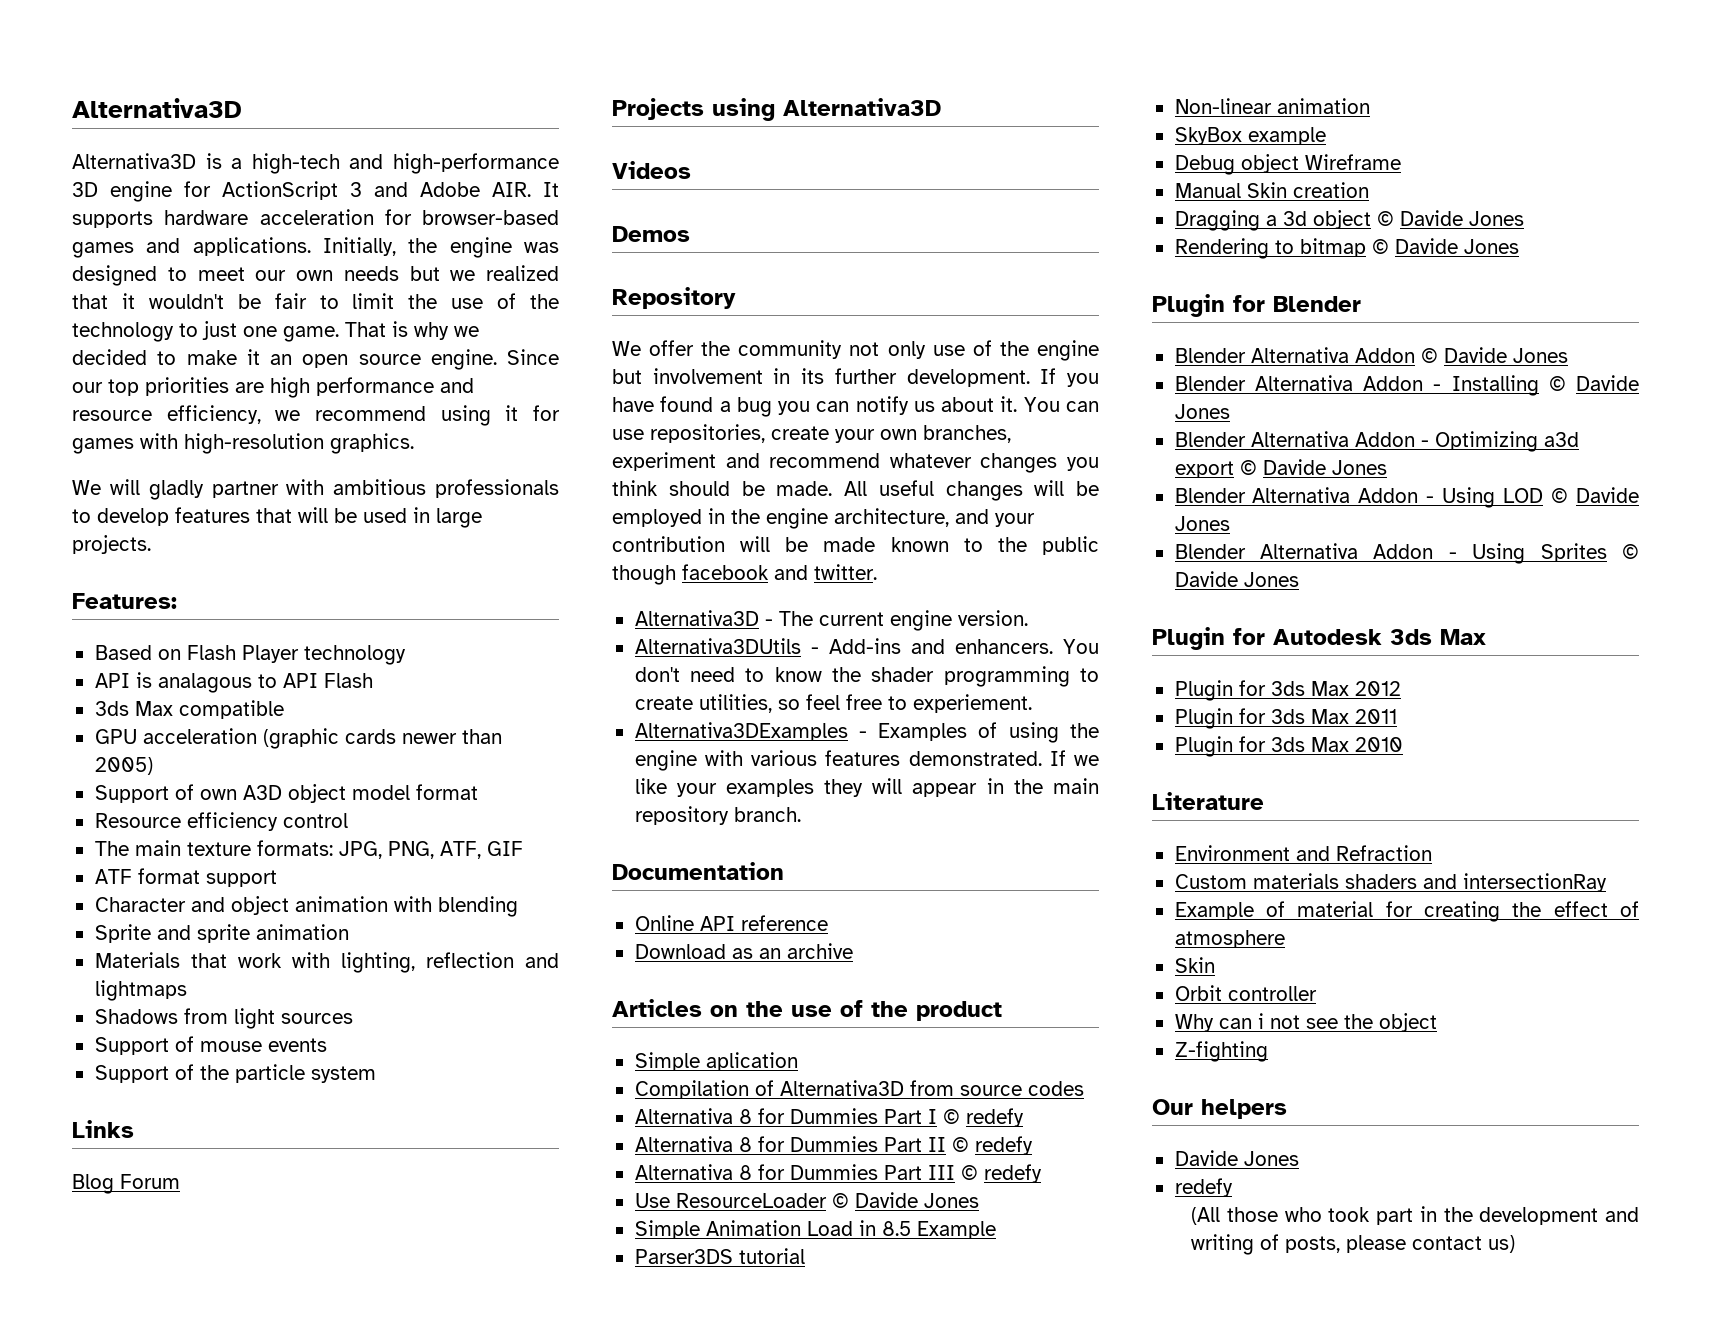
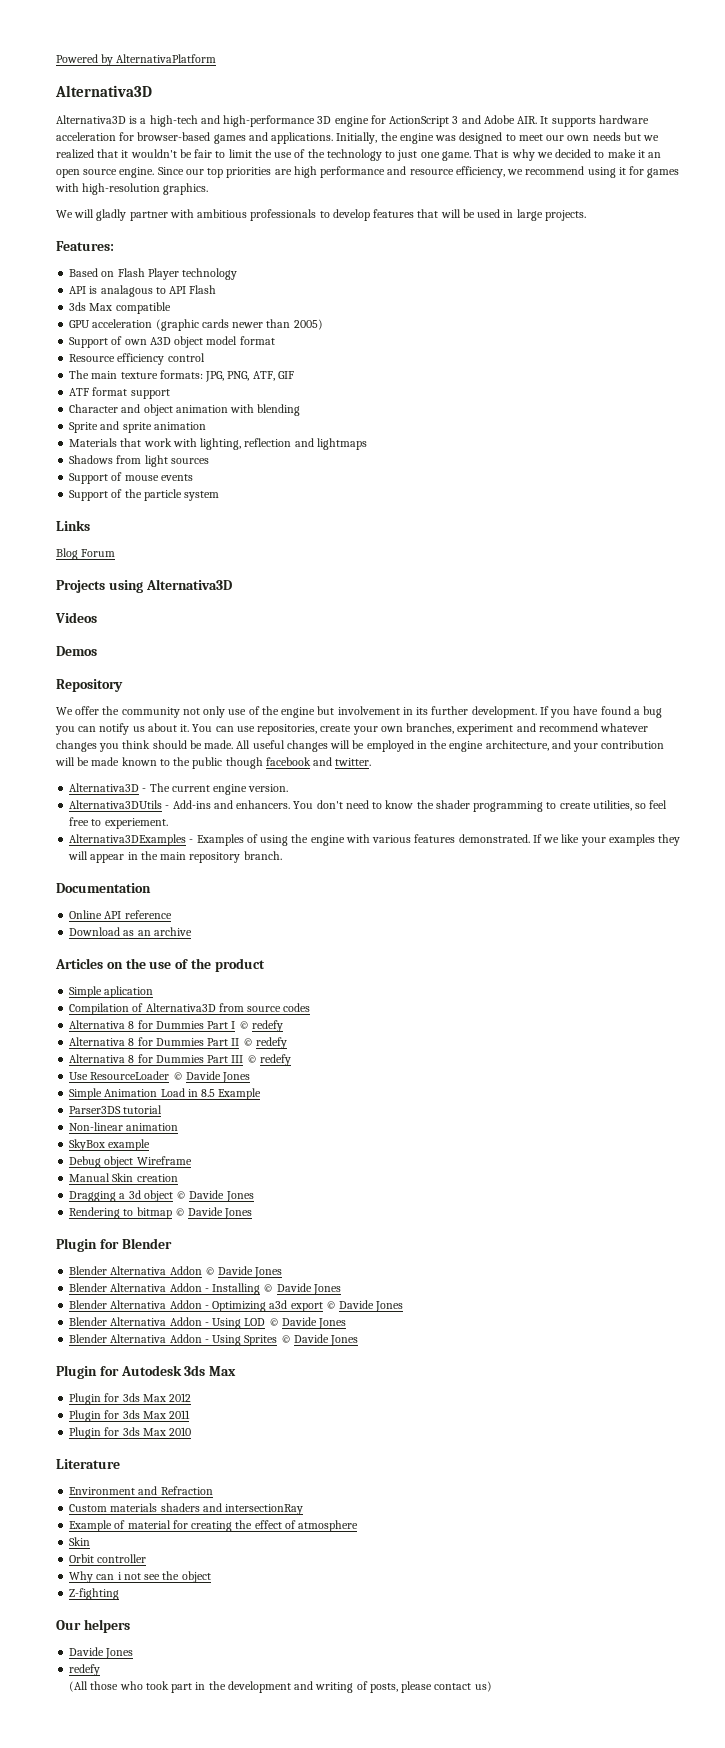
(72, 108) none -> [56,54,217,66] Powered by AlternativaPlatform //

